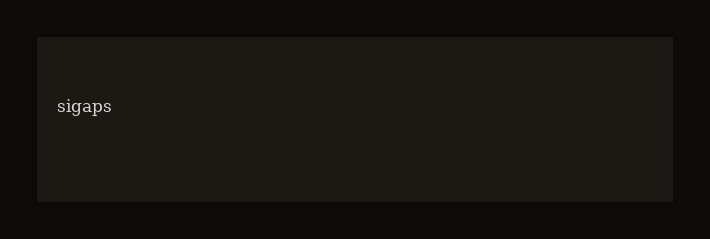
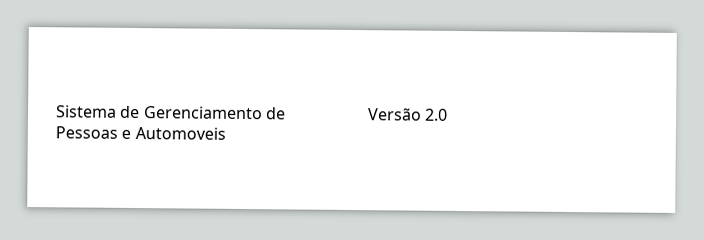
[57,99,112,116] sigaps -> [56,105,286,120] [55,126,226,140] [367,107,449,121] Sistema de Gerenciamento de Pessoas e Automoveis // Versão 2.0

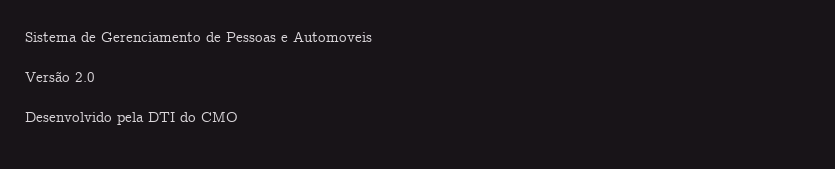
(449, 114) none -> [25,111,238,125] // Desenvolvido pela DTI do CMO

